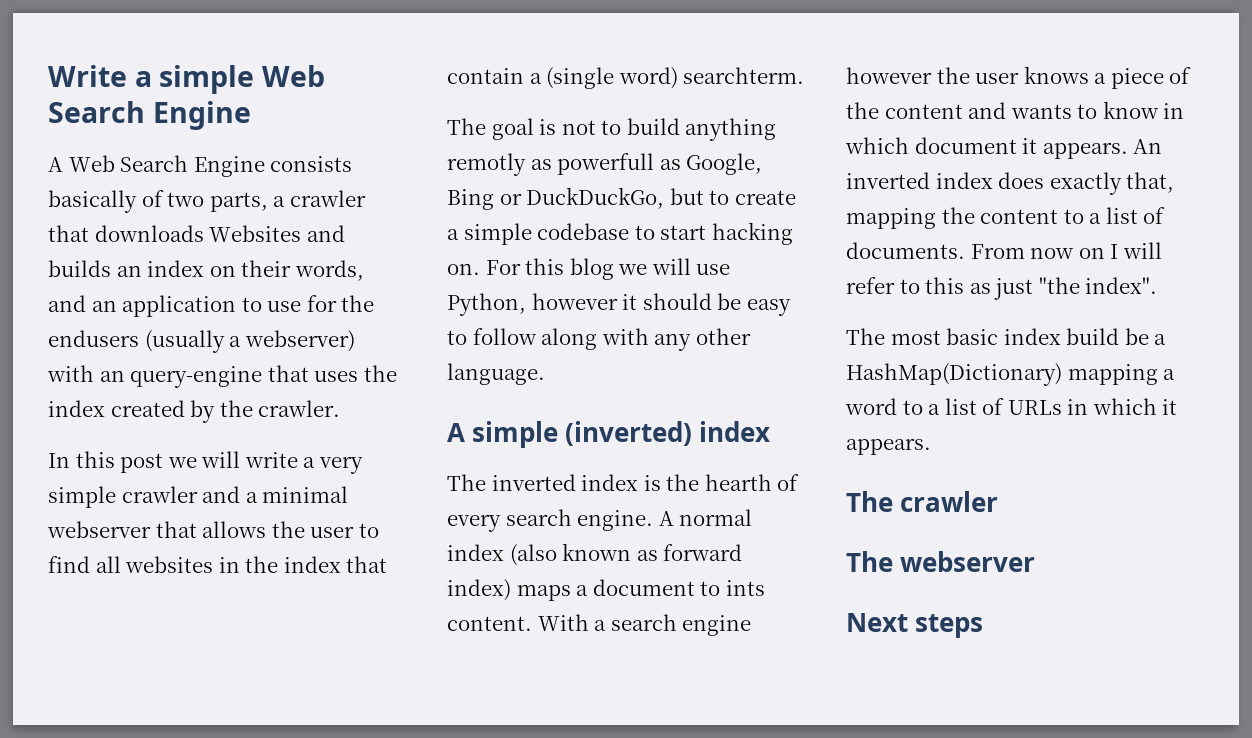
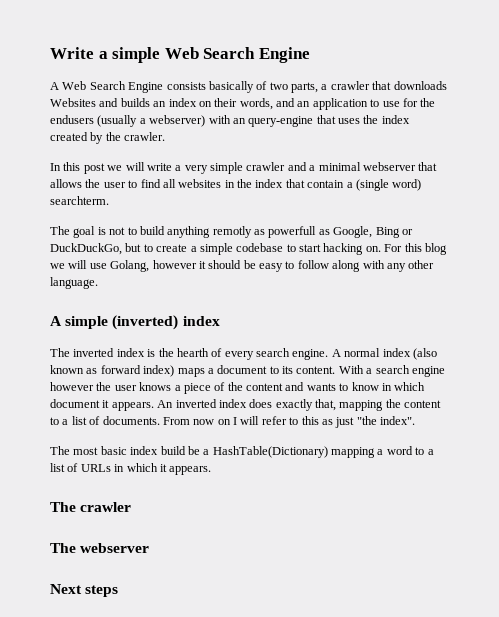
[447,293,526,316] Python, -> [110,260,150,272] Golang,
[725,580,765,596] ints -> [282,366,293,374] its
[846,363,1062,386] HashMap(Dictionary) -> [212,446,328,458] HashTable(Dictionary)

